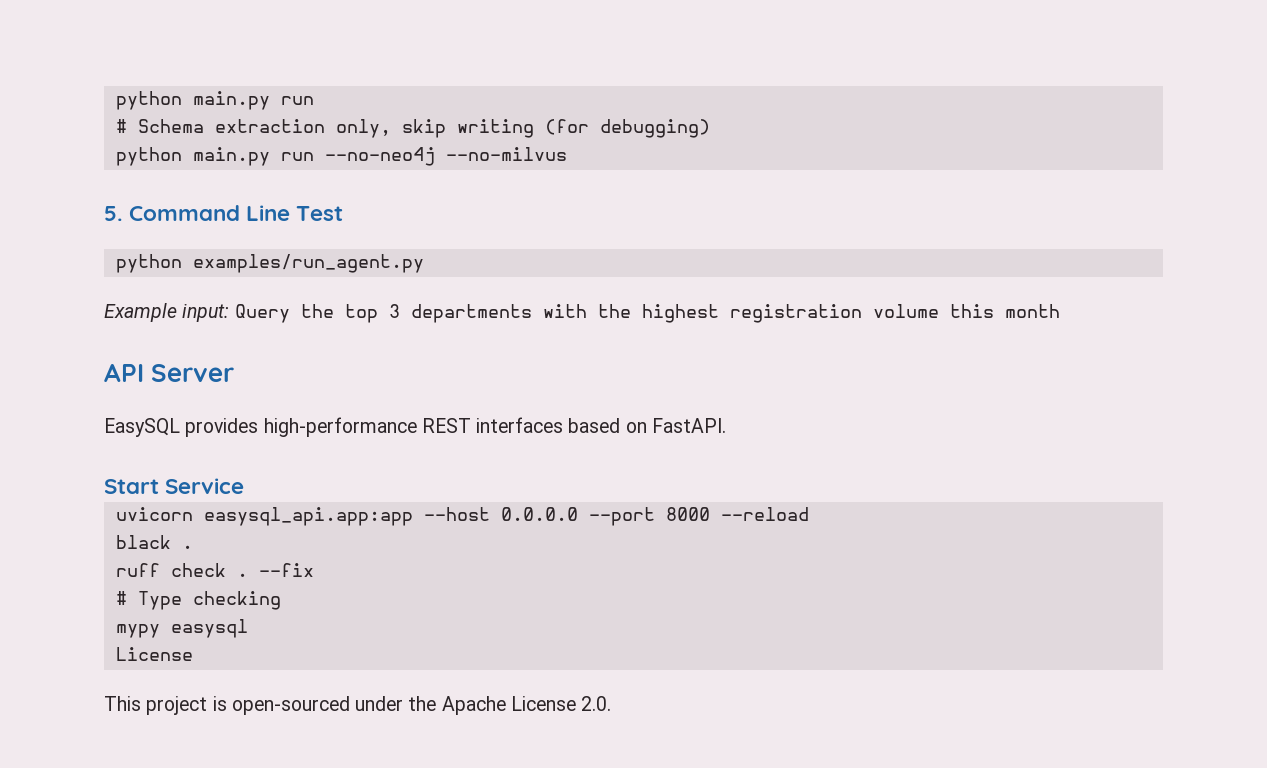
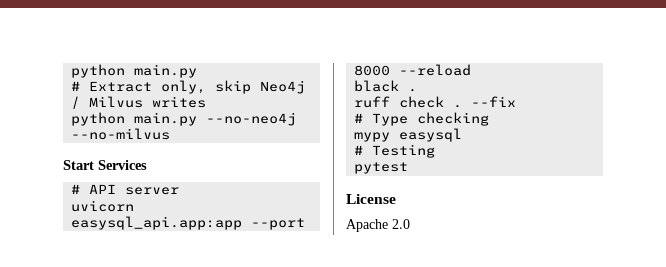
[115,91,314,110] [115,119,710,138] [115,147,314,166] python main.py run // # Schema extraction only, skip writing (for debugging) // python main.py run -> [71,64,198,78] [71,80,306,94] [71,96,207,109] [71,112,198,126] python main.py // # Extract only, skip Neo4j / Milvus writes // python main.py
[104,205,344,221] [115,254,424,273] [104,303,1060,323] [104,363,235,382] [104,417,726,437] [104,478,245,494] 5. Command Line Test // python examples/run_agent.py // Example input: Query the top 3 departments with the highest registration volume this month // API Server // EasySQL provides high-performance REST interfaces based on FastAPI. // Start Service -> [63,160,147,170] [71,184,180,195] Start Services // # API server
[423,507,578,521] --host 0.0.0.0 -> (243, 223) none
[115,647,193,661] [104,696,612,715] License // This project is open-sourced under the Apache License 2.0. -> [354,144,436,158] [354,162,409,174] [346,194,396,204] [346,219,410,232] # Testing // pytest // License // Apache 2.0

